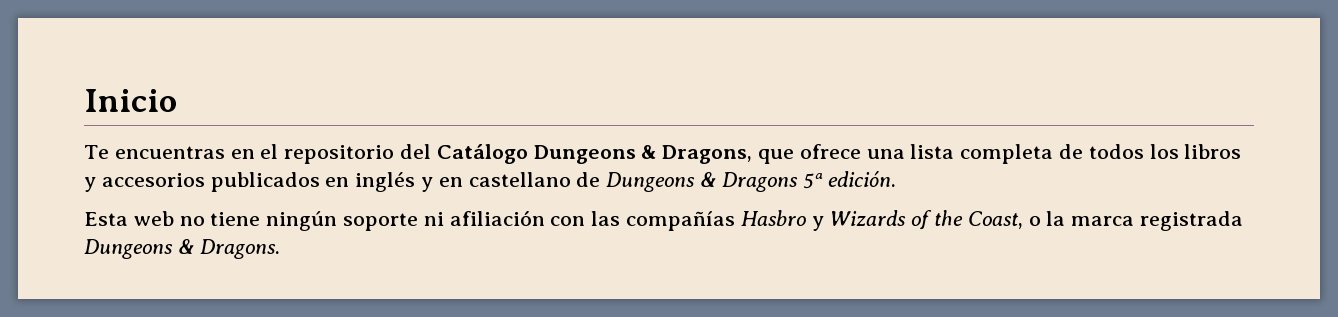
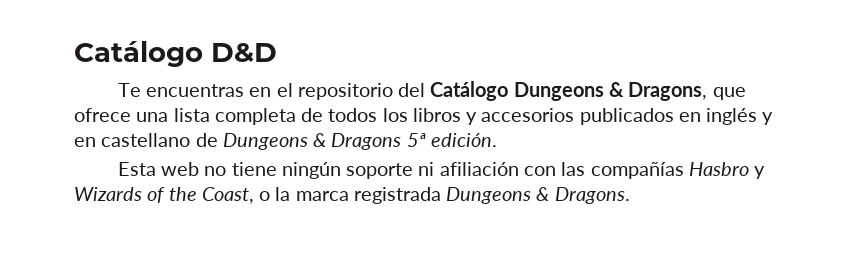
[84,89,177,112] Inicio -> [74,41,277,67] Catálogo D&D

